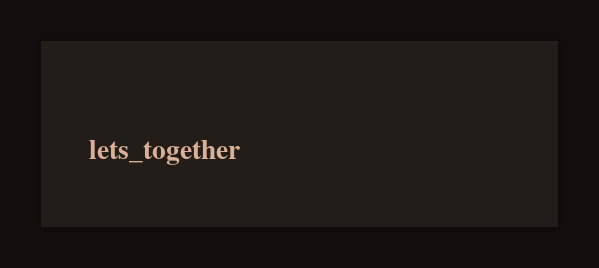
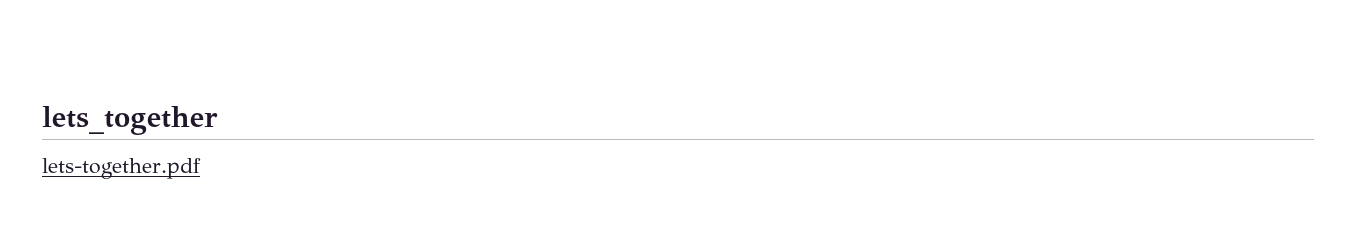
(240, 152) none -> [42,158,201,179] // lets-together.pdf

